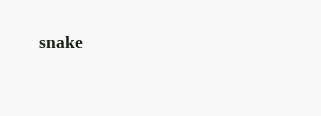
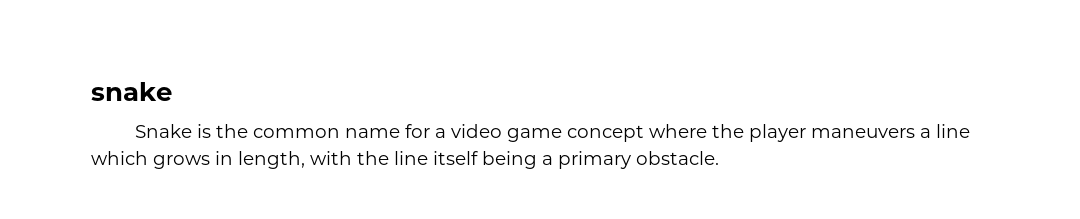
(83, 42) none -> [135,124,971,142] [91,151,719,169] // Snake is the common name for a video game concept where the player maneuvers a line which grows in length, with the line itself being a primary obstacle.

